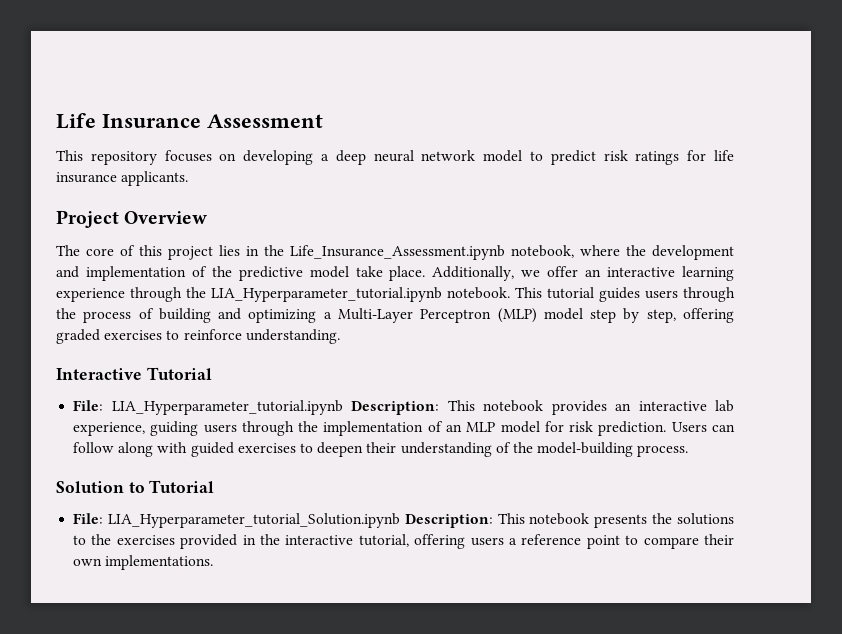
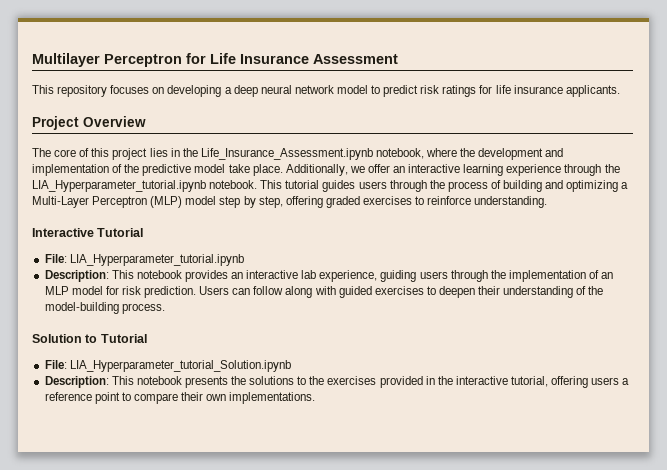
(56, 121) none -> [32,53,206,67] Multilayer Perceptron for
(343, 407) none -> (244, 260) //
(400, 520) none -> (291, 366) //

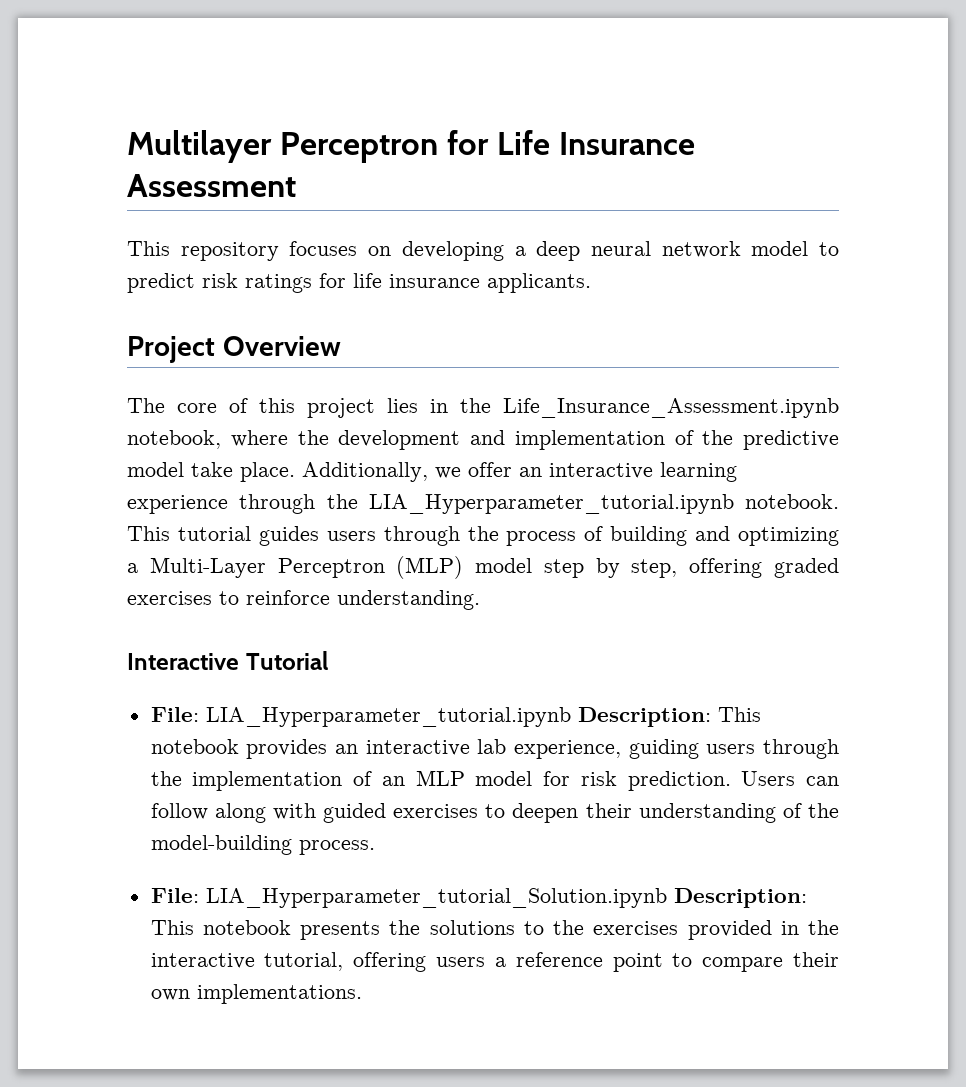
(244, 260) // -> (571, 717) none
[32,334,147,343] // Solution to Tutorial -> (375, 847) none
(291, 366) // -> (667, 898) none

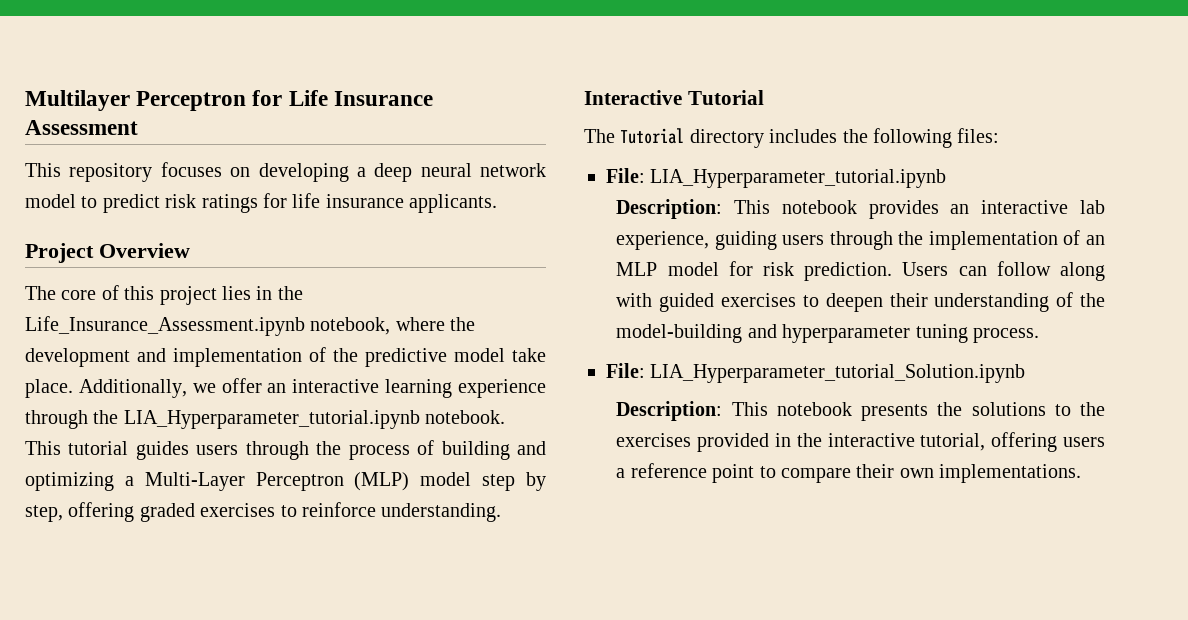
(328, 660) none -> [584,128,1000,148] // The Tutorial directory includes the following files:
(571, 717) none -> (947, 178) //
(292, 845) none -> [747,324,968,343] and hyperparameter tuning
(667, 898) none -> (1026, 373) //

